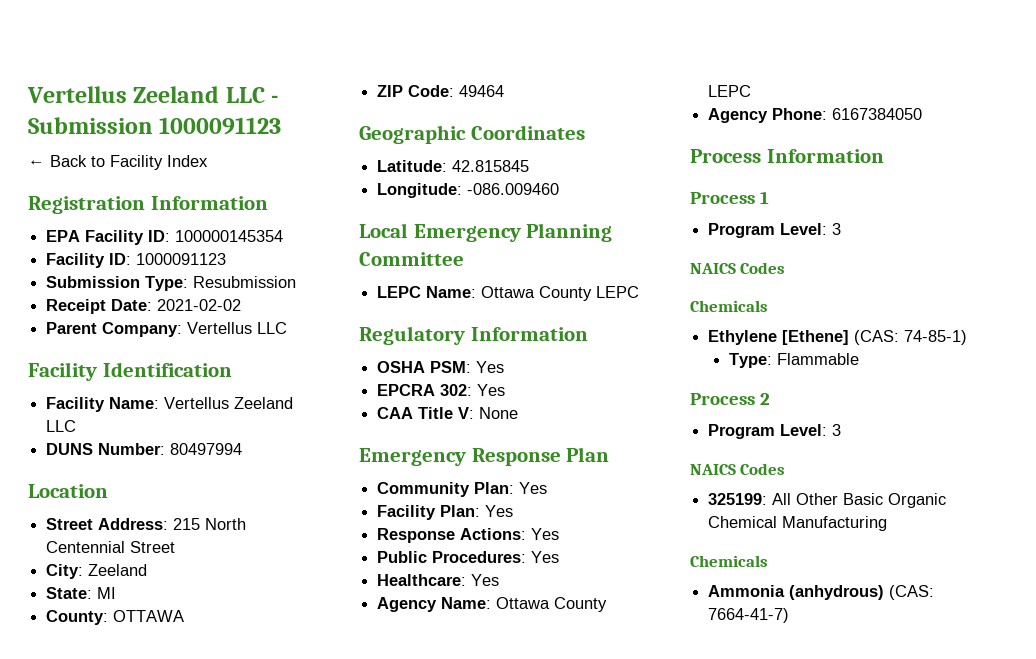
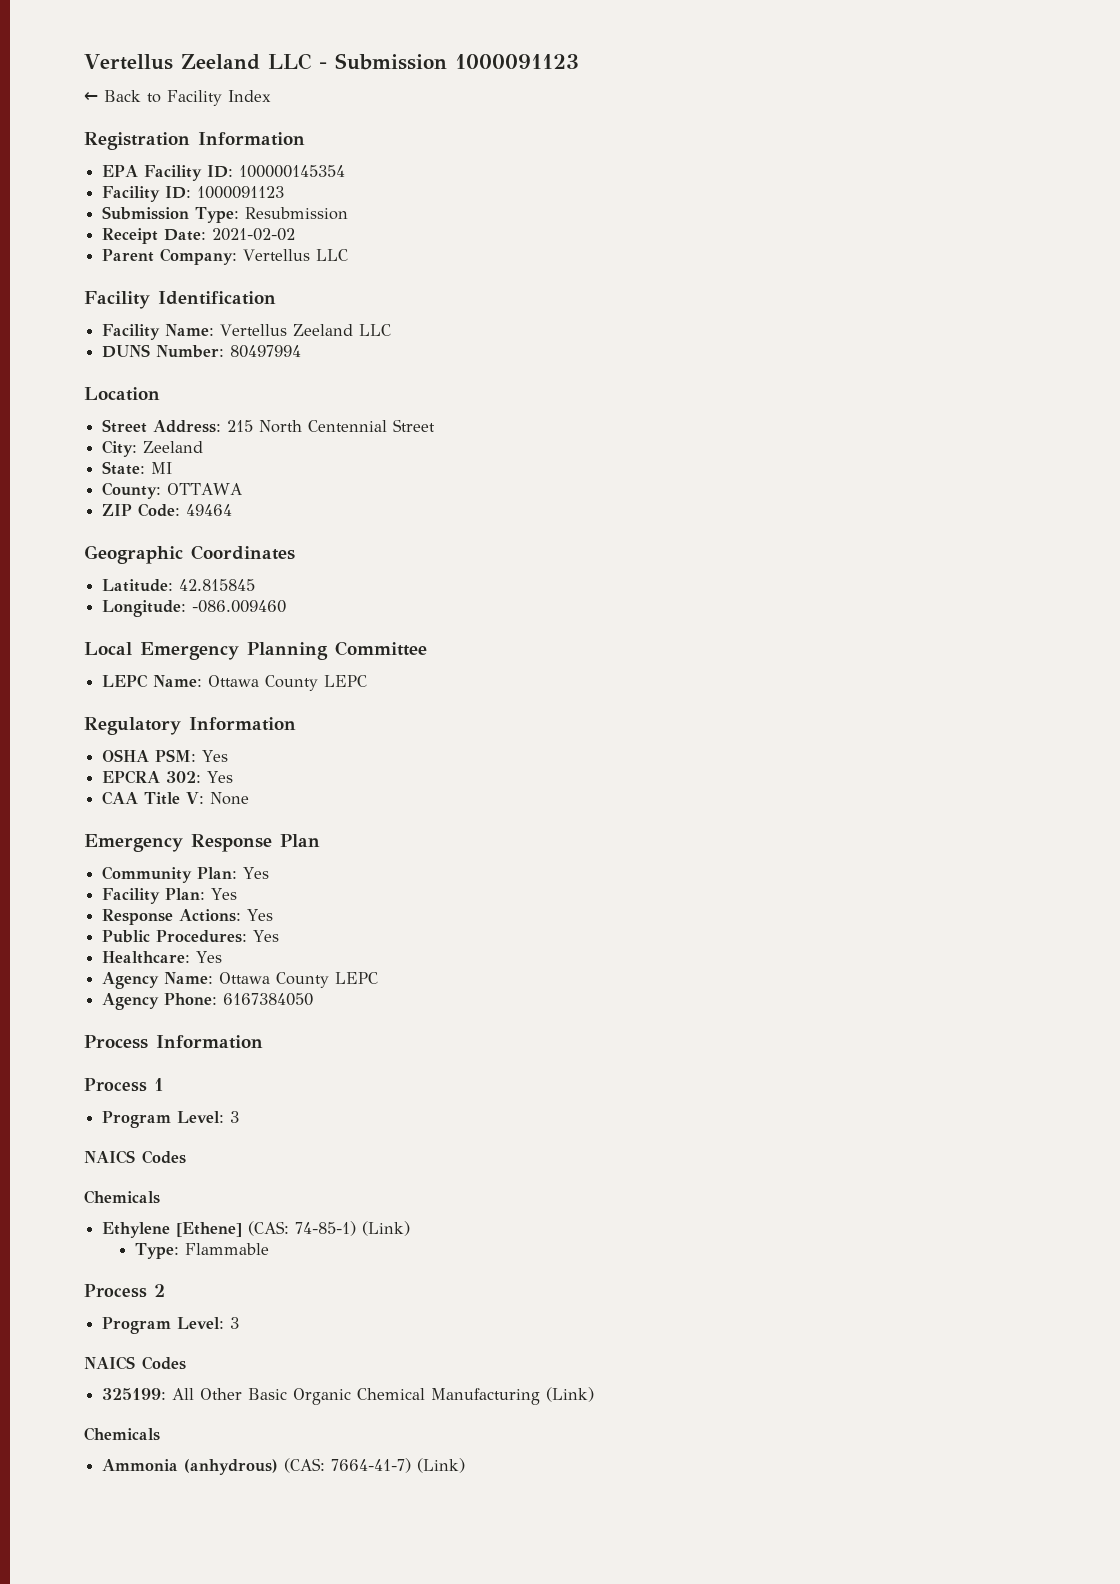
(968, 337) none -> [362,1221,411,1236] (Link)
(888, 523) none -> [546,1387,595,1402] (Link)
(790, 615) none -> [417,1458,466,1473] (Link)

